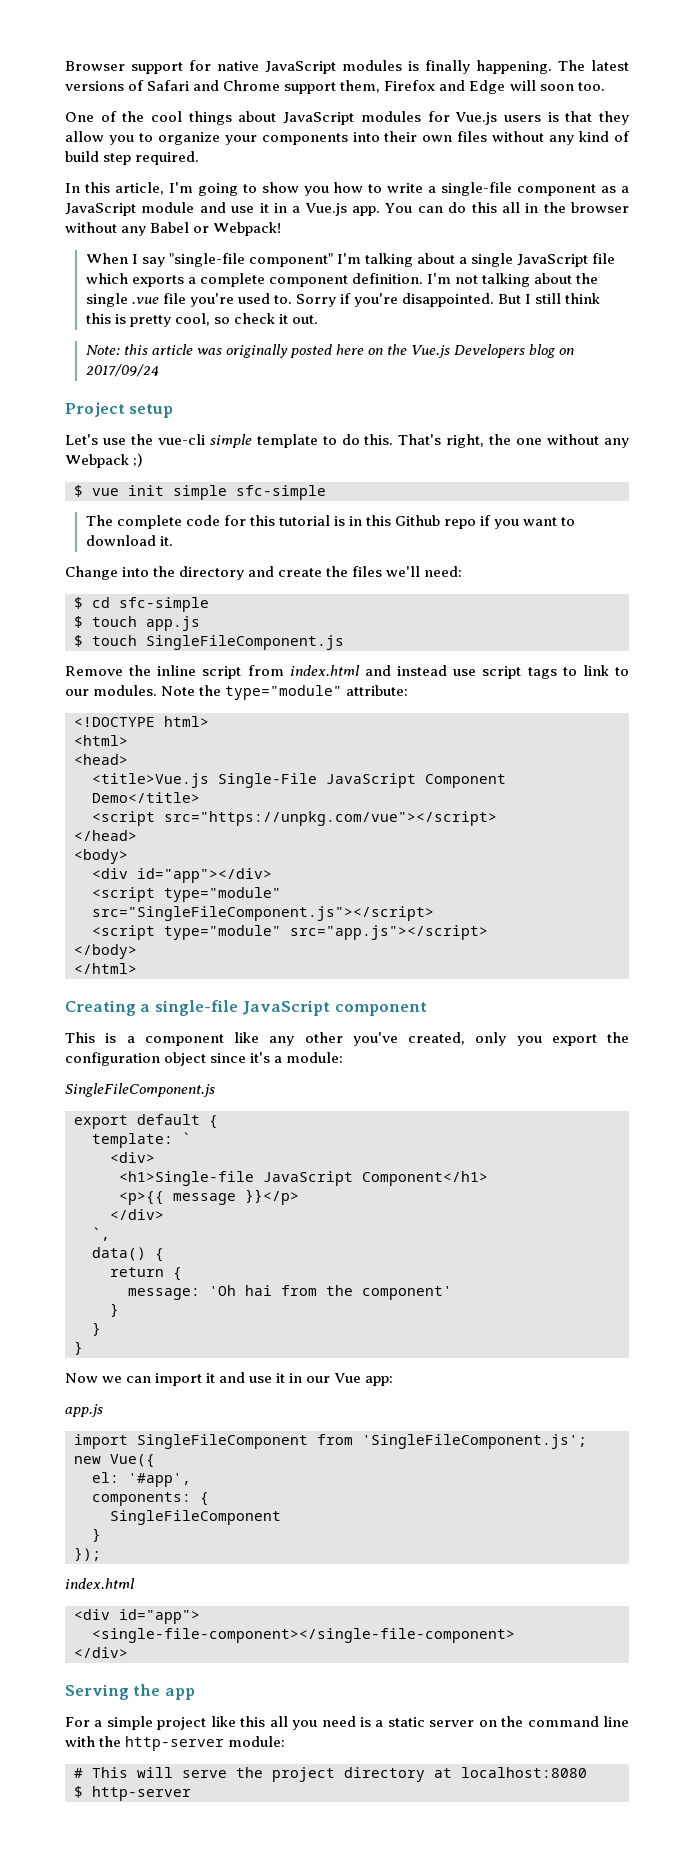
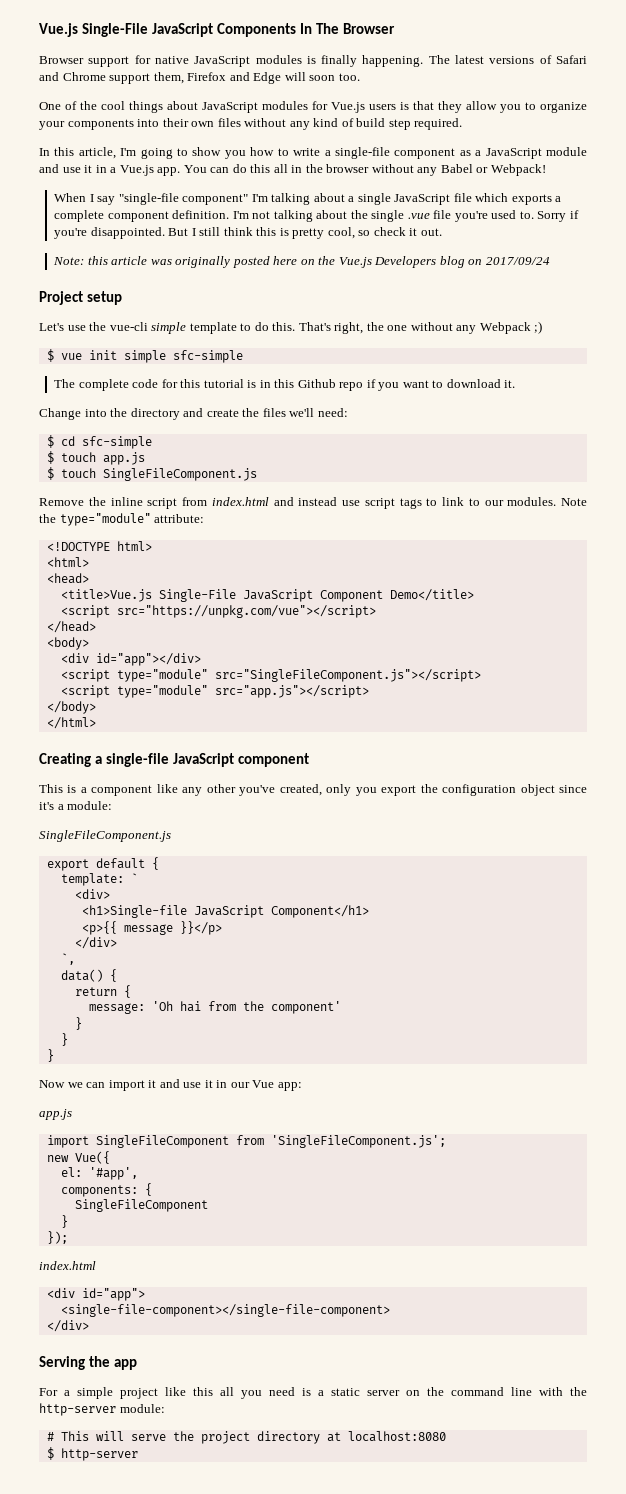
(65, 66) none -> [39,23,396,37] Vue.js Single-File JavaScript Components In The Browser //

